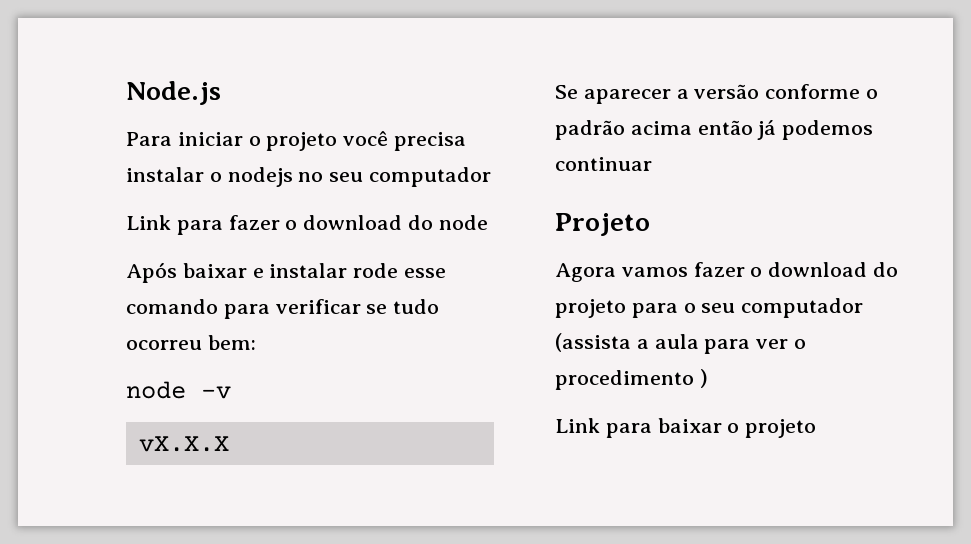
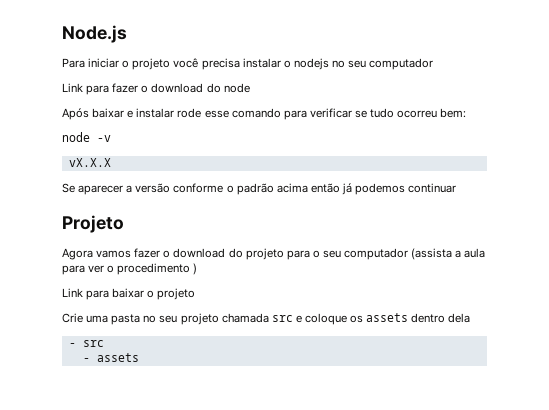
(817, 428) none -> [62,313,471,325] [68,340,104,347] [82,353,139,362] // Crie uma pasta no seu projeto chamada src e coloque os assets dentro dela // - src // - assets

